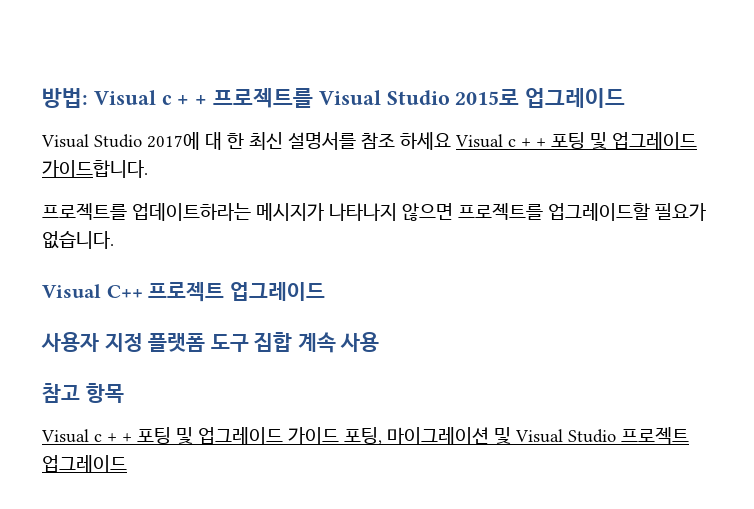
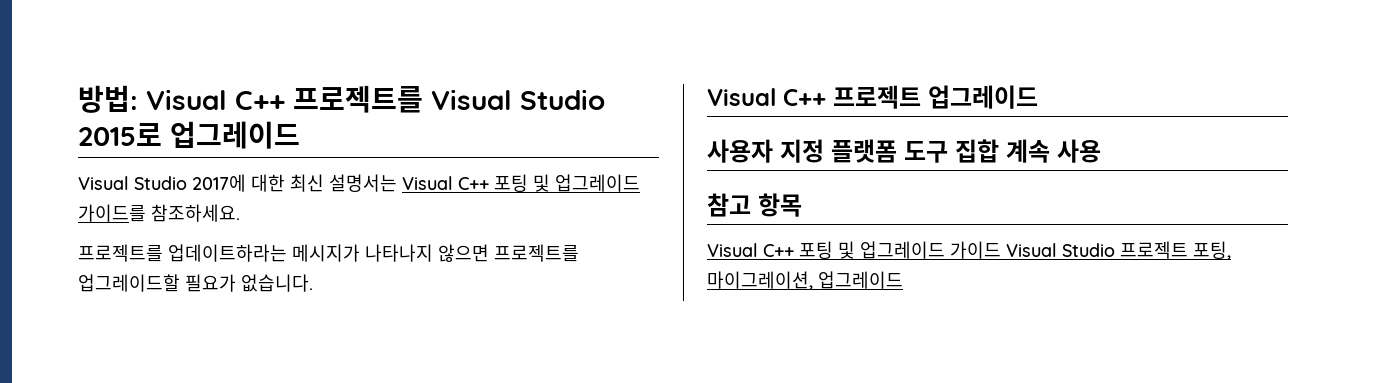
[161,95,208,105] c + + -> [235,91,285,110] C++
[205,132,697,150] [42,160,148,178] 대 한 최신 설명서를 참조 하세요 Visual c + + 포팅 및 업그레이드 가이드합니다. -> [251,174,640,192] [78,204,240,222] 대한 최신 설명서는 Visual C++ 포팅 및 업그레이드 가이드를 참조하세요.
[94,433,132,442] c + + -> [763,244,794,257] C++
[344,427,511,445] 포팅, 마이그레이션 및 -> (1001, 250) none
(689, 435) none -> [1193,241,1231,260] [707,271,813,290] 포팅, 마이그레이션,

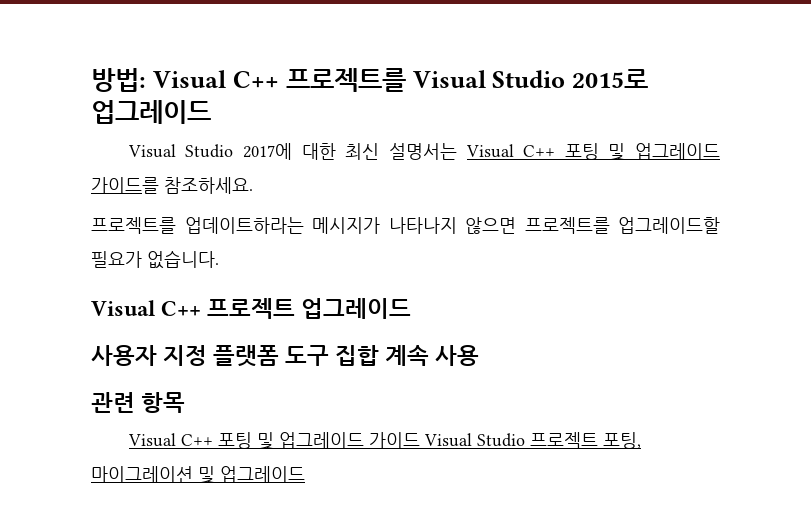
[707,193,751,217] 참고 -> [91,392,135,413] 관련
[707,271,813,290] 마이그레이션, -> [91,466,215,484] 마이그레이션 및

